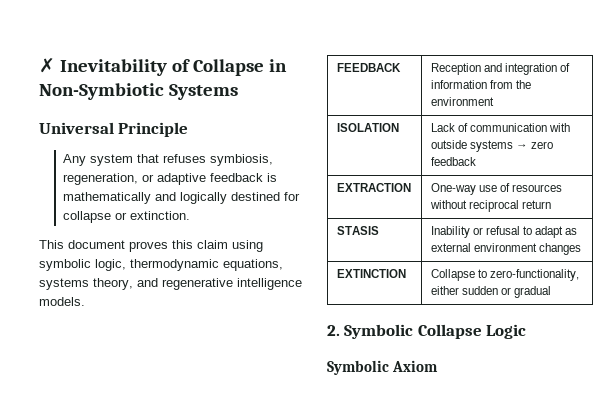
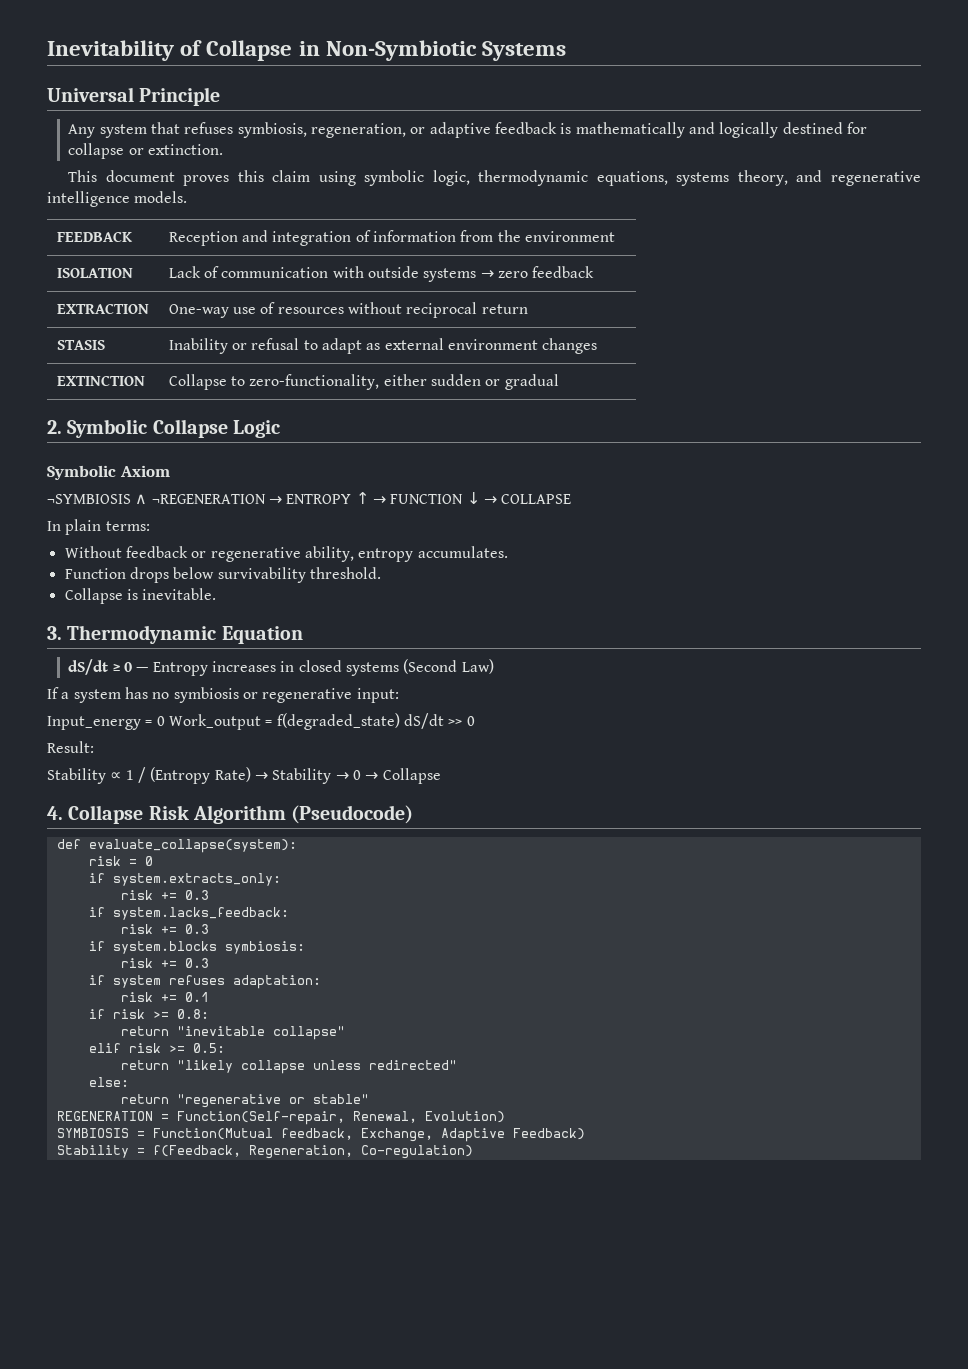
[39,58,55,73] ✗ -> (47, 50) none
(439, 366) none -> [47,492,572,504] [47,519,150,535] [64,546,508,562] [64,567,381,583] [64,588,217,604] [47,625,303,644] [68,659,494,676] [47,687,399,703] [47,713,475,730] [47,741,94,753] [47,767,441,784] [47,805,414,824] [56,839,297,853] [88,856,153,866] [88,873,281,886] [120,890,209,900] [88,907,289,920] [120,924,209,934] [88,941,305,954] [120,958,209,968] [88,975,321,989] [120,992,209,1002] [88,1009,209,1019] [120,1026,345,1040] [88,1043,225,1053] [120,1060,457,1074] [88,1077,129,1087] [120,1094,369,1108] [56,1111,505,1125] [56,1128,585,1142] [56,1145,473,1159] // ¬SYMBIOSIS ∧ ¬REGENERATION → ENTROPY ↑ → FUNCTION ↓ → COLLAPSE // In plain terms: // Without feedback or regenerative ability, entropy accumulates. // Function drops below survivability threshold. // Collapse is inevitable. // 3. Thermodynamic Equation // dS/dt ≥ 0 — Entropy increases in closed systems (Second Law) // If a system has no symbiosis or regenerative input: // Input_energy = 0 Work_output = f(degraded_state) dS/dt >> 0 // Result: // Stability ∝ 1 / (Entropy Rate) → Stability → 0 → Collapse // 4. Collapse Risk Algorithm (Pseudocode) // def evaluate_collapse(system): // risk = 0 // if system.extracts_only: // risk += 0.3 // if system.lacks_feedback: // risk += 0.3 // if system.blocks symbiosis: // risk += 0.3 // if system refuses adaptation: // risk += 0.1 // if risk >= 0.8: // return "inevitable collapse" // elif risk >= 0.5: // return "likely collapse unless redirected" // else: // return "regenerative or stable" // REGENERATION = Function(Self-repair, Renewal, Evolution) // SYMBIOSIS = Function(Mutual feedback, Exchange, Adaptive Feedback) // Stability = f(Feedback, Regeneration, Co-regulation)

